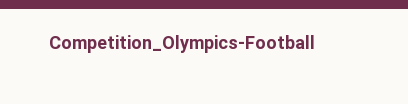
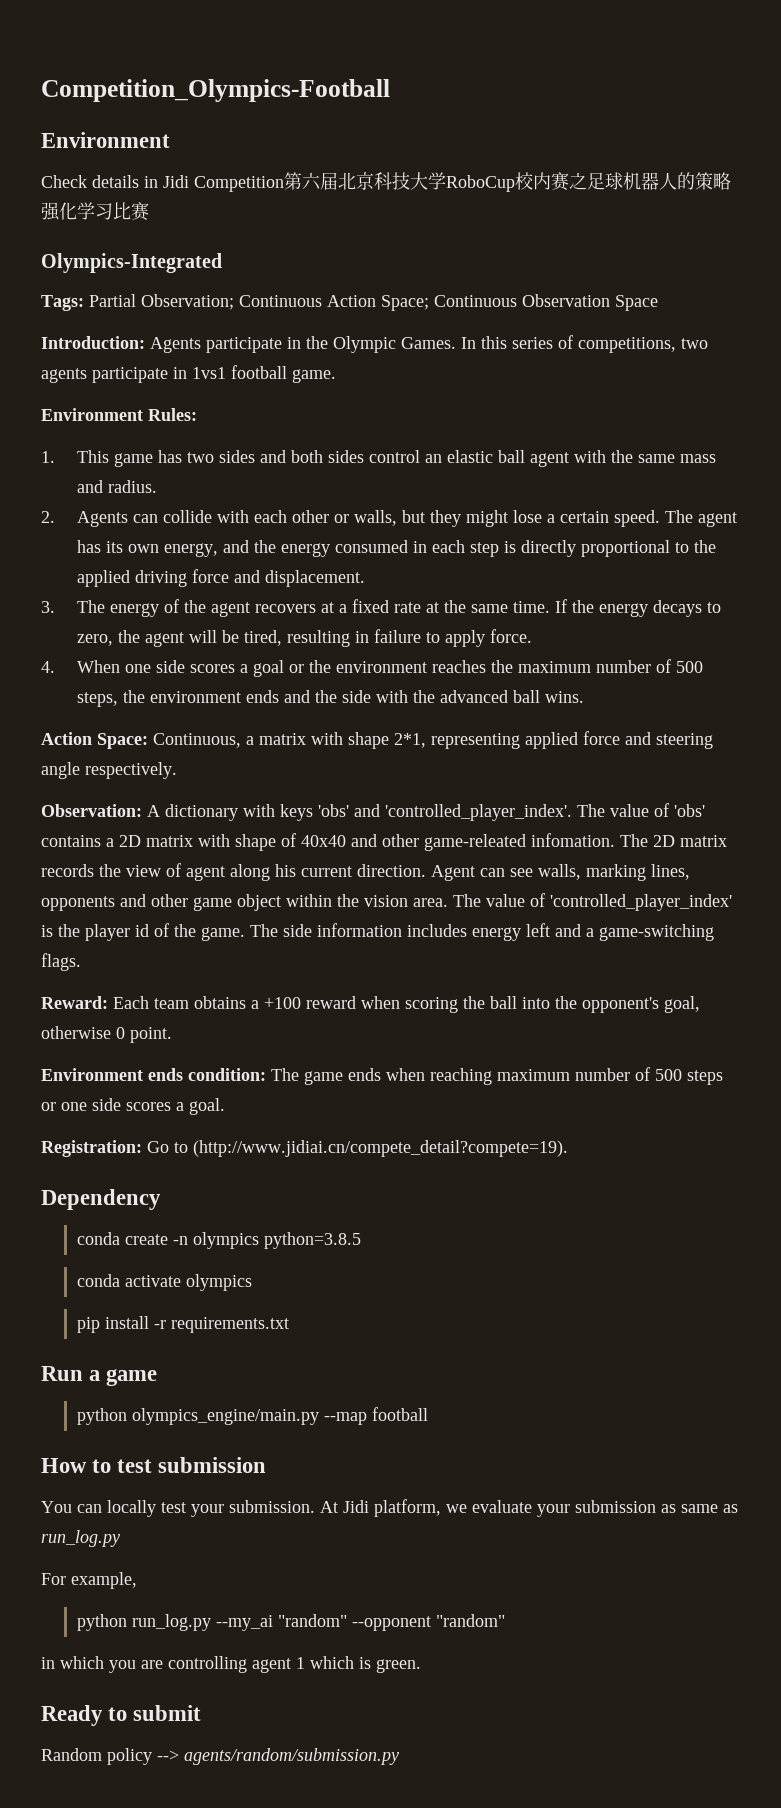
(315, 44) none -> [41,132,170,148] [41,172,731,192] [41,202,149,221] [41,253,222,273] [41,294,658,311] [41,335,708,353] [41,365,336,383] [41,408,197,421] [41,450,716,467] [76,480,157,493] [41,510,737,527] [76,540,716,557] [76,569,365,587] [41,599,721,617] [76,629,532,647] [41,659,703,677] [76,690,584,707] [41,731,713,749] [41,762,177,779] [41,803,705,821] [41,833,727,851] [41,863,690,881] [41,893,732,911] [41,923,714,941] [41,953,81,971] [41,996,700,1013] [41,1026,172,1043] [41,1067,723,1085] [41,1098,225,1115] [41,1140,568,1157] [41,1189,161,1210] [76,1232,361,1249] [76,1274,252,1291] [76,1316,289,1333] [41,1366,158,1386] [76,1407,428,1425] [41,1457,267,1473] [41,1499,738,1517] [41,1530,120,1547] [41,1572,137,1589] [76,1614,505,1631] [41,1656,421,1673] [41,1705,202,1726] [41,1748,399,1765] // Environment // Check details in Jidi Competition第六届北京科技大学RoboCup校内赛之足球机器人的策略强化学习比赛 // Olympics-Integrated // Tags: Partial Observation; Continuous Action Space; Continuous Observation Space // Introduction: Agents participate in the Olympic Games. In this series of competitions, two agents participate in 1vs1 football game. // Environment Rules: // 1. This game has two sides and both sides control an elastic ball agent with the same mass and radius. // 2. Agents can collide with each other or walls, but they might lose a certain speed. The agent has its own energy, and the energy consumed in each step is directly proportional to the applied driving force and displacement. // 3. The energy of the agent recovers at a fixed rate at the same time. If the energy decays to zero, the agent will be tired, resulting in failure to apply force. // 4. When one side scores a goal or the environment reaches the maximum number of 500 steps, the environment ends and the side with the advanced ball wins. // Action Space: Continuous, a matrix with shape 2*1, representing applied force and steering angle respectively. // Observation: A dictionary with keys 'obs' and 'controlled_player_index'. The value of 'obs' contains a 2D matrix with shape of 40x40 and other game-releated infomation. The 2D matrix records the view of agent along his current direction. Agent can see walls, marking lines, opponents and other game object within the vision area. The value of 'controlled_player_index' is the player id of the game. The side information includes energy left and a game-switching flags. // Reward: Each team obtains a +100 reward when scoring the ball into the opponent's goal, otherwise 0 point. // Environment ends condition: The game ends when reaching maximum number of 500 steps or one side scores a goal. // Registration: Go to (http://www.jidiai.cn/compete_detail?compete=19). // Dependency // conda create -n olympics python=3.8.5 // conda activate olympics // pip install -r requirements.txt // Run a game // python olympics_engine/main.py --map football // How to test submission // You can locally test your submission. At Jidi platform, we evaluate your submission as same as run_log.py // For example, // python run_log.py --my_ai "random" --opponent "random" // in which you are controlling agent 1 which is green. // Ready to submit // Random policy --> agents/random/submission.py

